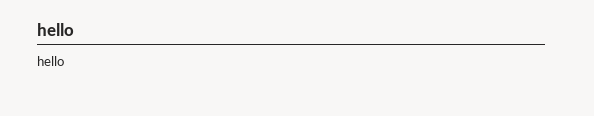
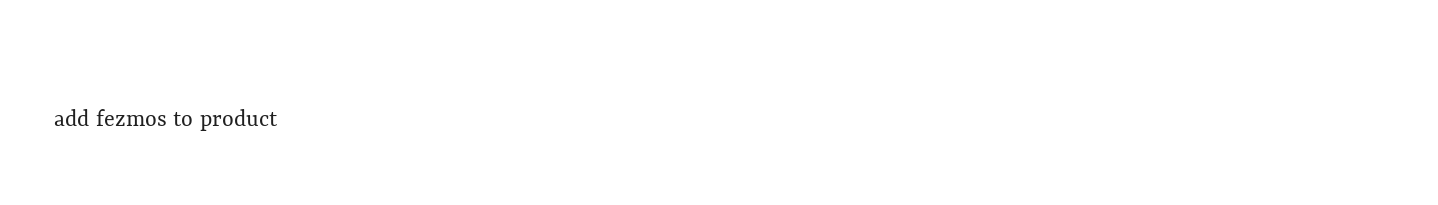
[37,23,74,36] [37,56,64,66] hello // hello -> [54,109,278,131] add fezmos to product

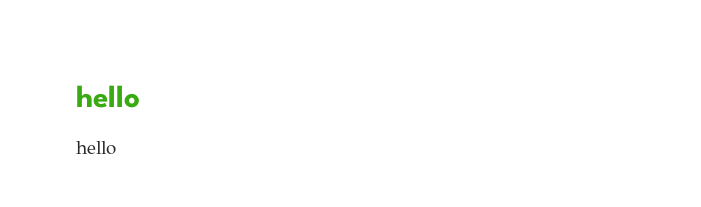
[54,109,278,131] add fezmos to product -> [76,85,140,108] [76,141,116,155] hello // hello

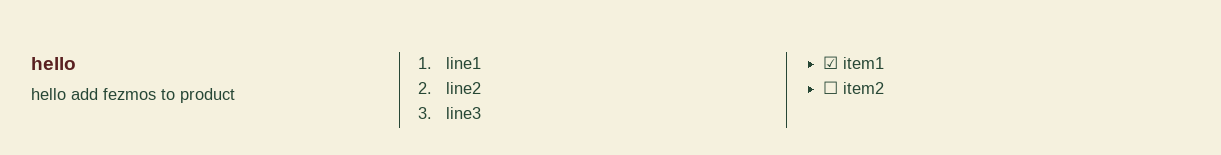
(116, 148) none -> [71,88,235,103] [418,57,481,69] [418,82,481,94] [418,107,481,119] [823,56,885,69] [823,81,885,94] add fezmos to product // 1. line1 // 2. line2 // 3. line3 // ☑ item1 // ☐ item2

